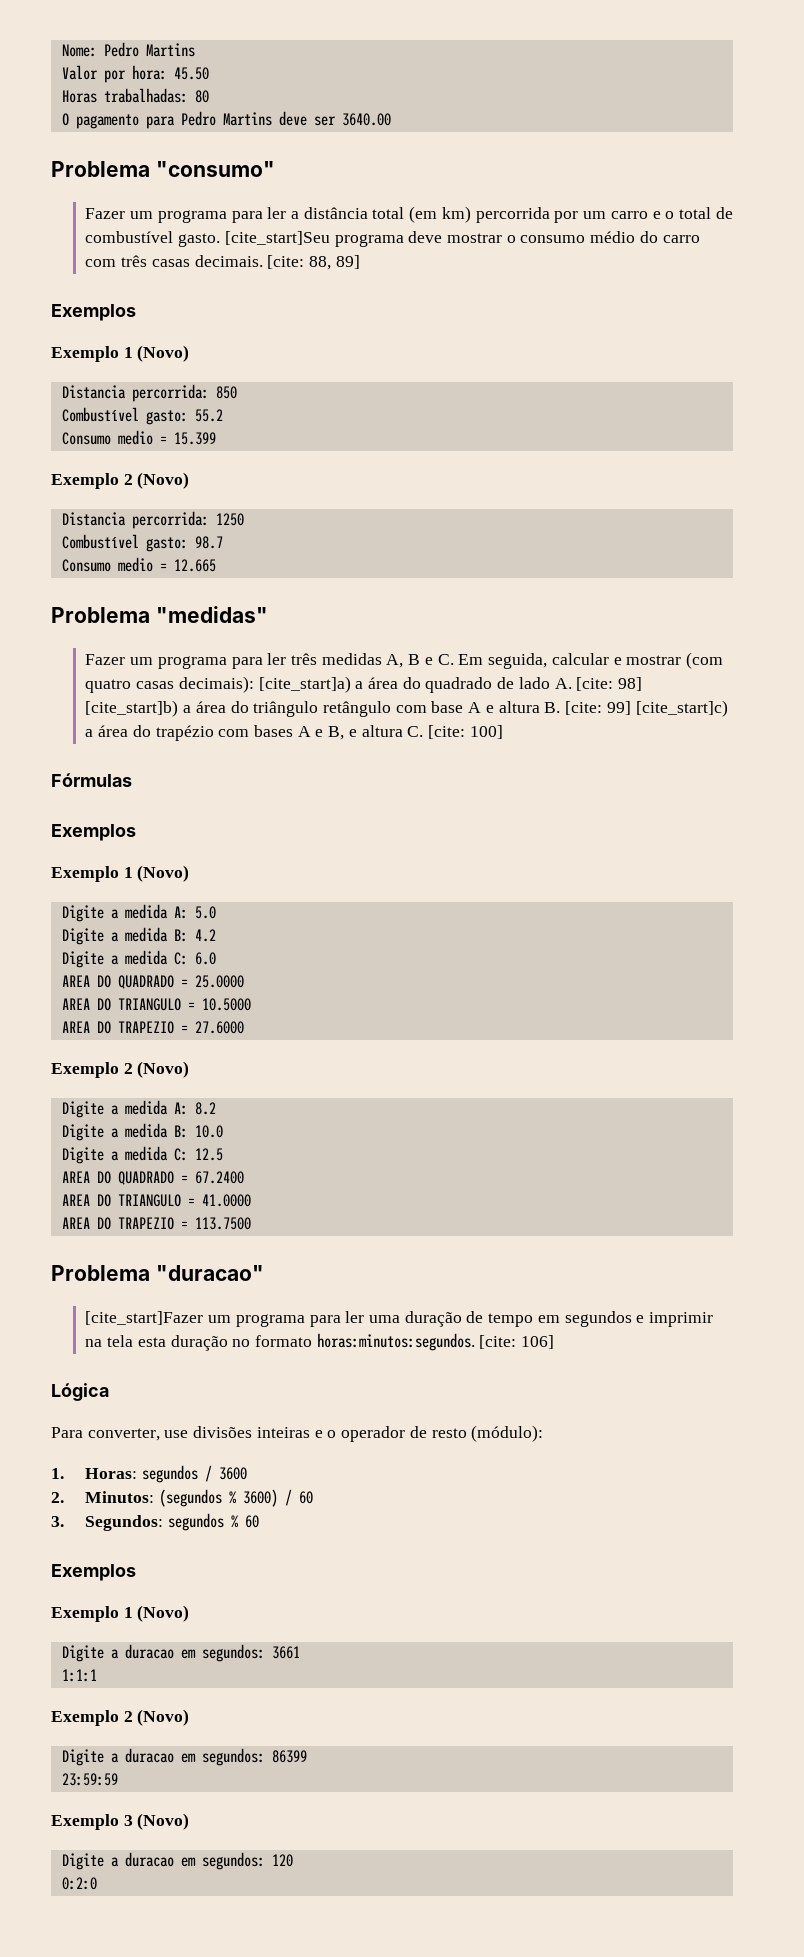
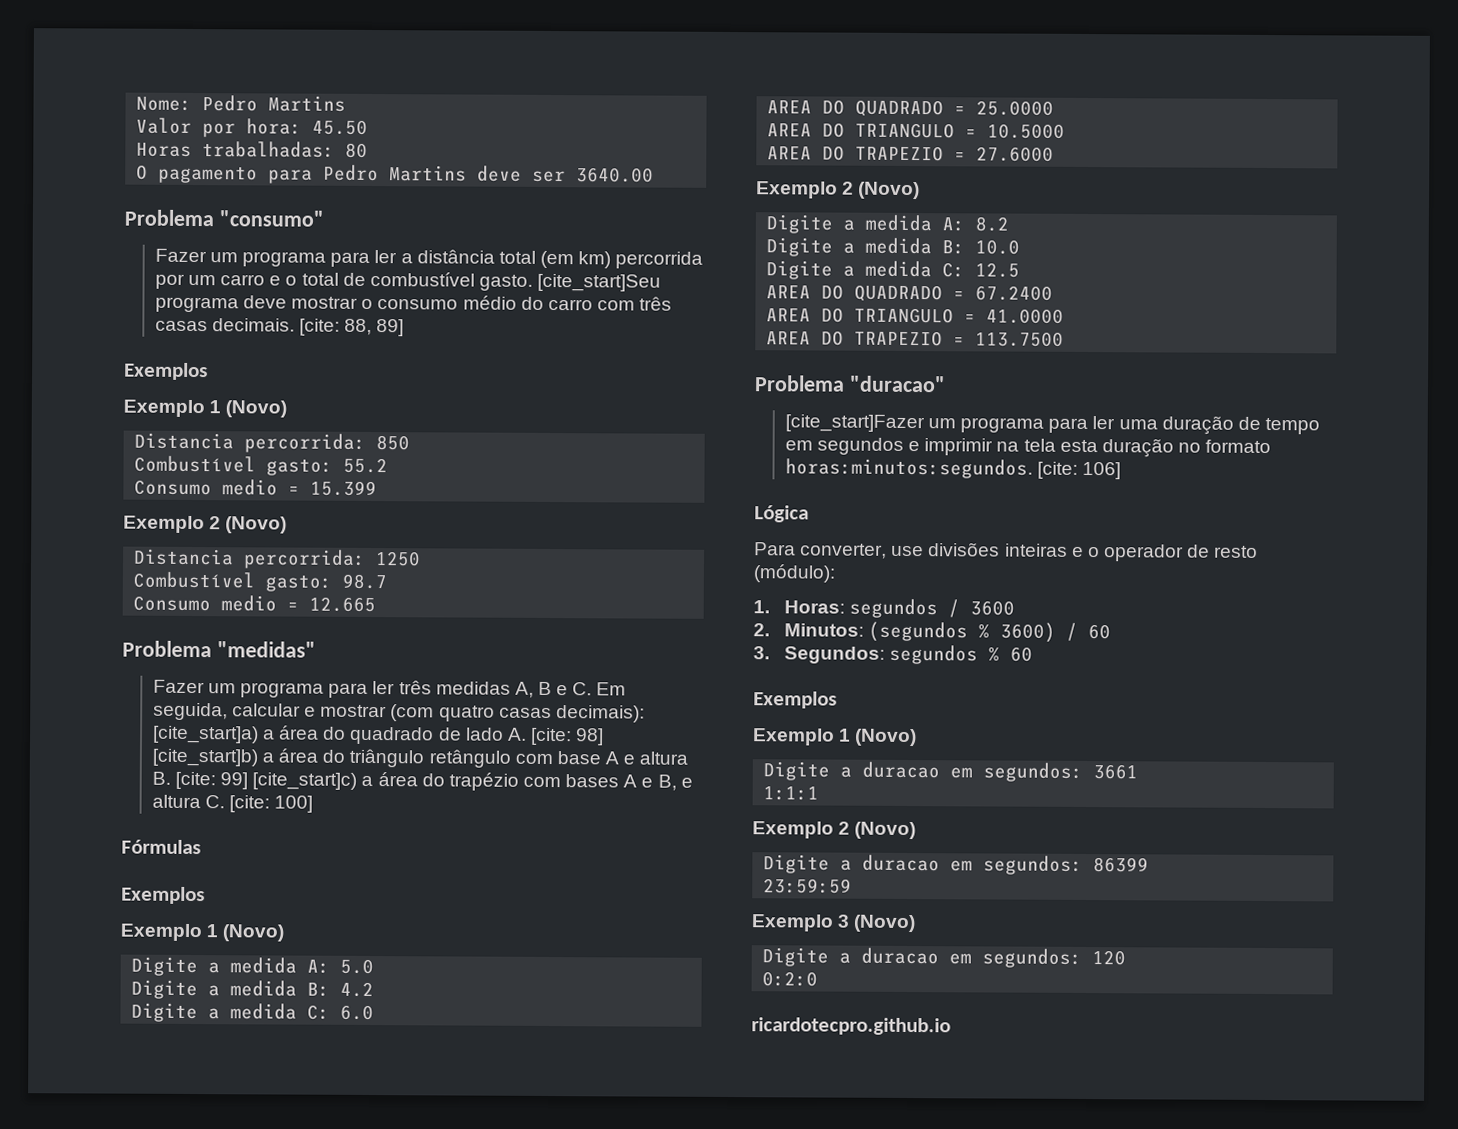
(97, 1883) none -> [751,1017,951,1036] // ricardotecpro.github.io

